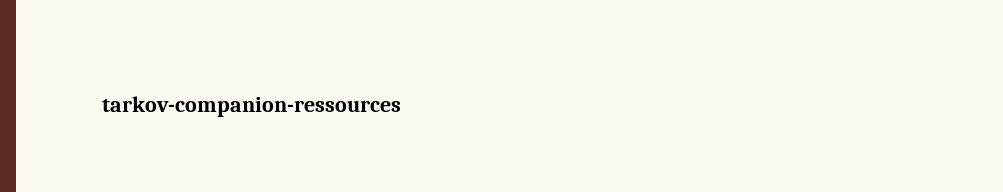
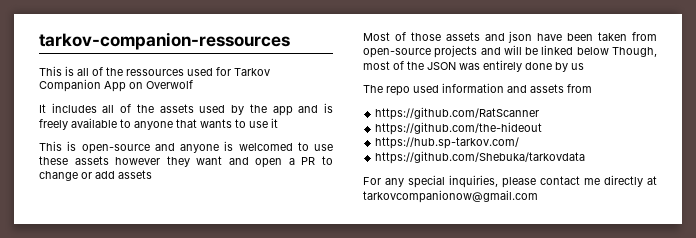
(401, 106) none -> [39,66,270,76] [39,79,193,92] [39,103,333,116] [39,118,278,130] [39,141,333,154] [39,156,333,168] [39,170,152,181] [363,31,657,43] [363,45,657,58] [363,60,584,72] [363,83,592,96] [375,107,540,120] [375,122,543,135] [375,137,520,149] [375,151,586,164] [363,175,657,188] [363,190,538,203] // This is all of the ressources used for Tarkov Companion App on Overwolf // It includes all of the assets used by the app and is freely available to anyone that wants to use it // This is open-source and anyone is welcomed to use these assets however they want and open a PR to change or add assets // Most of those assets and json have been taken from open-source projects and will be linked below Though, most of the JSON was entirely done by us // The repo used information and assets from // https://github.com/RatScanner // https://github.com/the-hideout // https://hub.sp-tarkov.com/ // https://github.com/Shebuka/tarkovdata // For any special inquiries, please contact me directly at tarkovcompanionow@gmail.com

